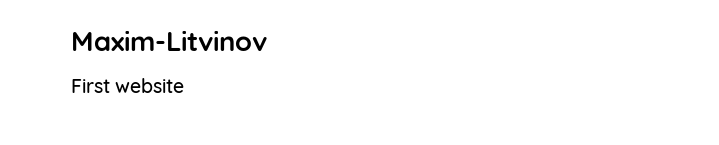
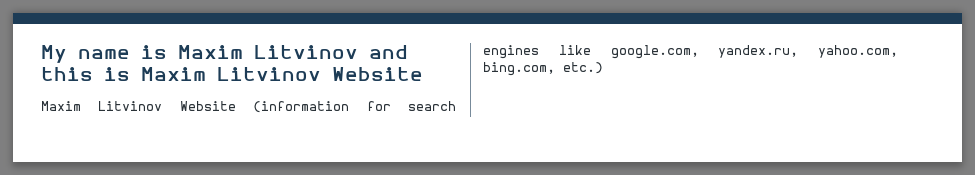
[71,30,267,51] [71,78,185,93] Maxim-Litvinov // First website -> [41,45,408,63] [41,67,423,81] [41,101,456,113] [483,45,898,59] [483,62,603,76] My name is Maxim Litvinov and this is Maxim Litvinov Website // Maxim Litvinov Website (information for search engines like google.com, yandex.ru, yahoo.com, bing.com, etc.)

